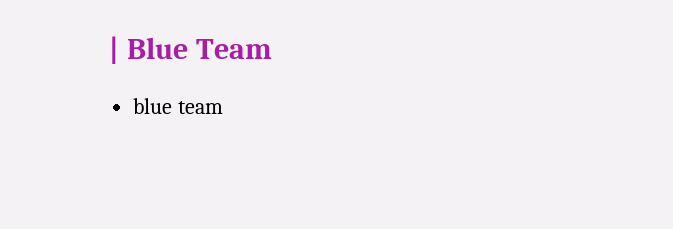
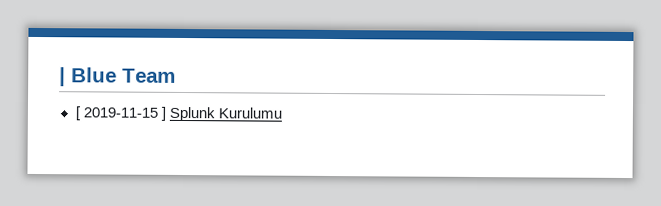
[133,98,224,114] blue team -> [74,106,282,122] [ 2019-11-15 ] Splunk Kurulumu

